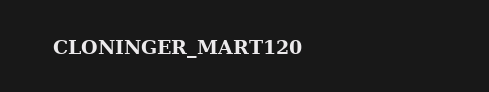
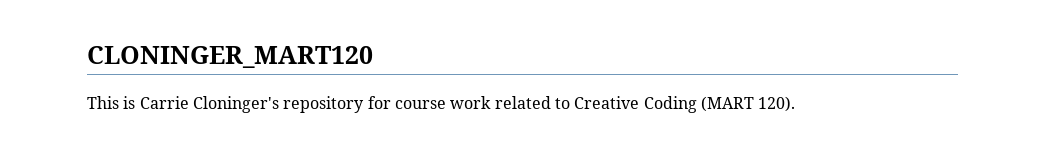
(302, 49) none -> [87,96,796,113] // This is Carrie Cloninger's repository for course work related to Creative Coding (MART 120).

